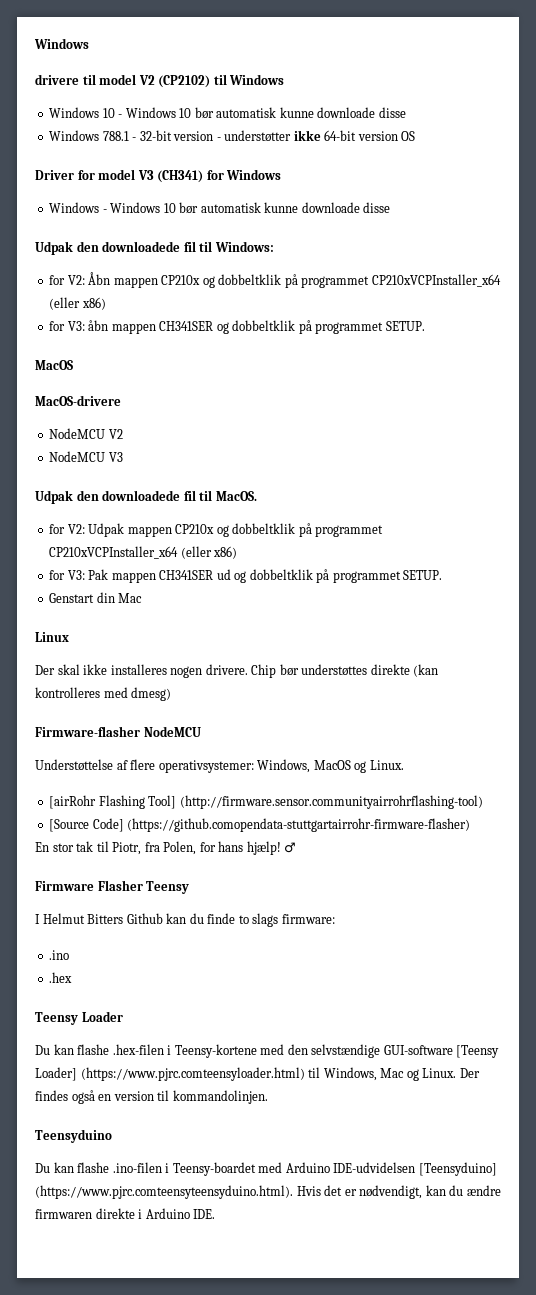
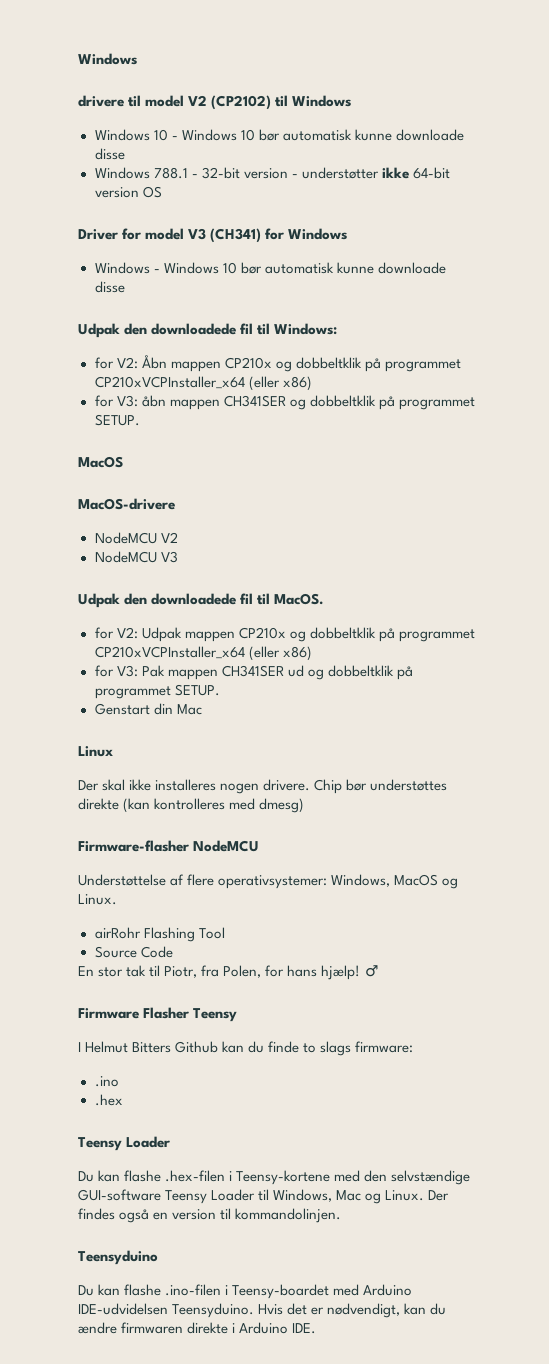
[49,795,483,809] [49,818,471,832] [airRohr Flashing Tool] (http://firmware.sensor.communityairrohrflashing-tool) // [Source Code] (https://github.comopendata-stuttgartairrohr-firmware-flasher) -> [94,927,225,942] [94,946,173,958] airRohr Flashing Tool // Source Code
[456,1045,500,1058] [35,1067,305,1081] [Teensy Loader] (https://www.pjrc.comteensyloader.html) -> [165,1189,256,1204] Teensy Loader
[418,1162,497,1176] [35,1185,293,1199] [Teensyduino] (https://www.pjrc.comteensyteensyduino.html). -> [172,1303,255,1318] Teensyduino.

